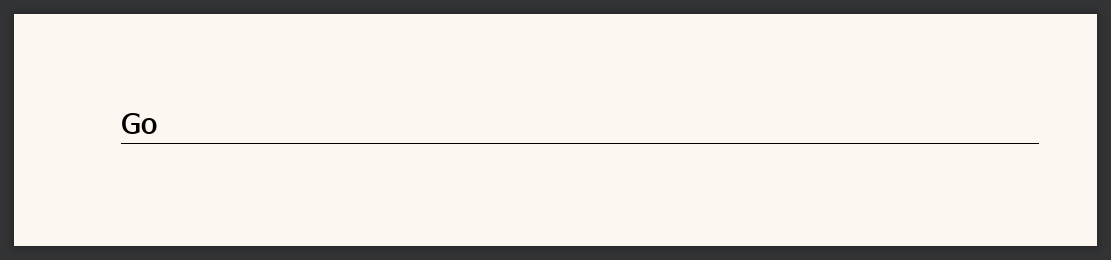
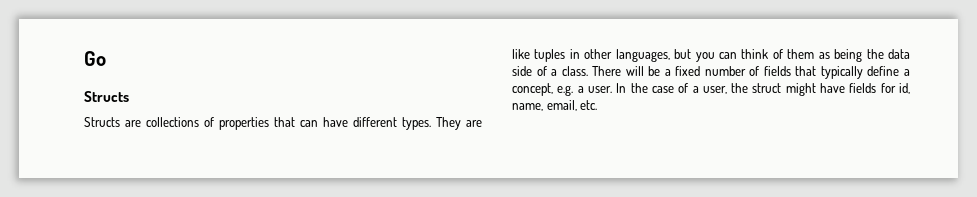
(157, 123) none -> [84,91,129,102] [84,117,482,130] [512,49,910,62] [512,66,911,79] [512,83,910,96] [512,100,598,111] // Structs // Structs are collections of properties that can have different types. They are like tuples in other languages, but you can think of them as being the data side of a class. There will be a fixed number of fields that typically define a concept, e.g. a user. In the case of a user, the struct might have fields for id, name, email, etc.

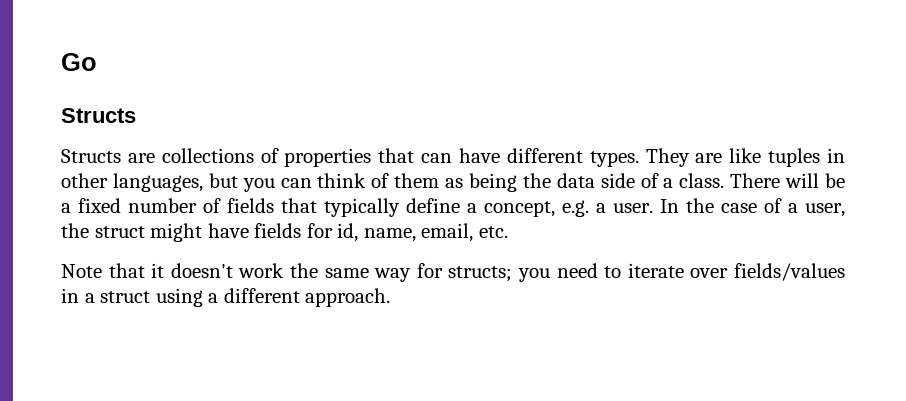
(598, 105) none -> [61,263,846,282] [61,288,391,307] // Note that it doesn't work the same way for structs; you need to iterate over fields/values in a struct using a different approach.

